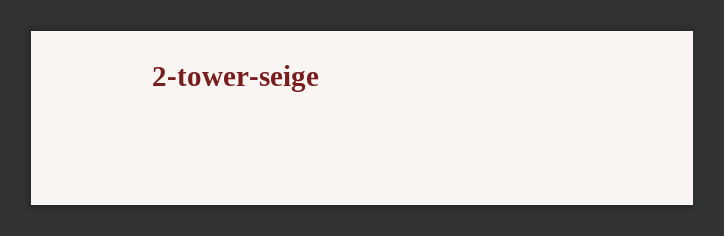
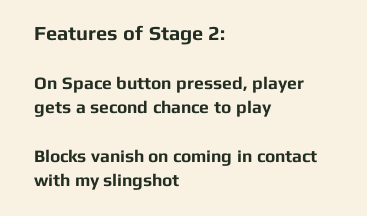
[152,65,319,92] 2-tower-seige -> [34,25,226,45] [34,76,304,93] [34,100,272,117] [34,149,317,166] [34,173,180,190] Features of Stage 2: // On Space button pressed, player gets a second chance to play // Blocks vanish on coming in contact with my slingshot

